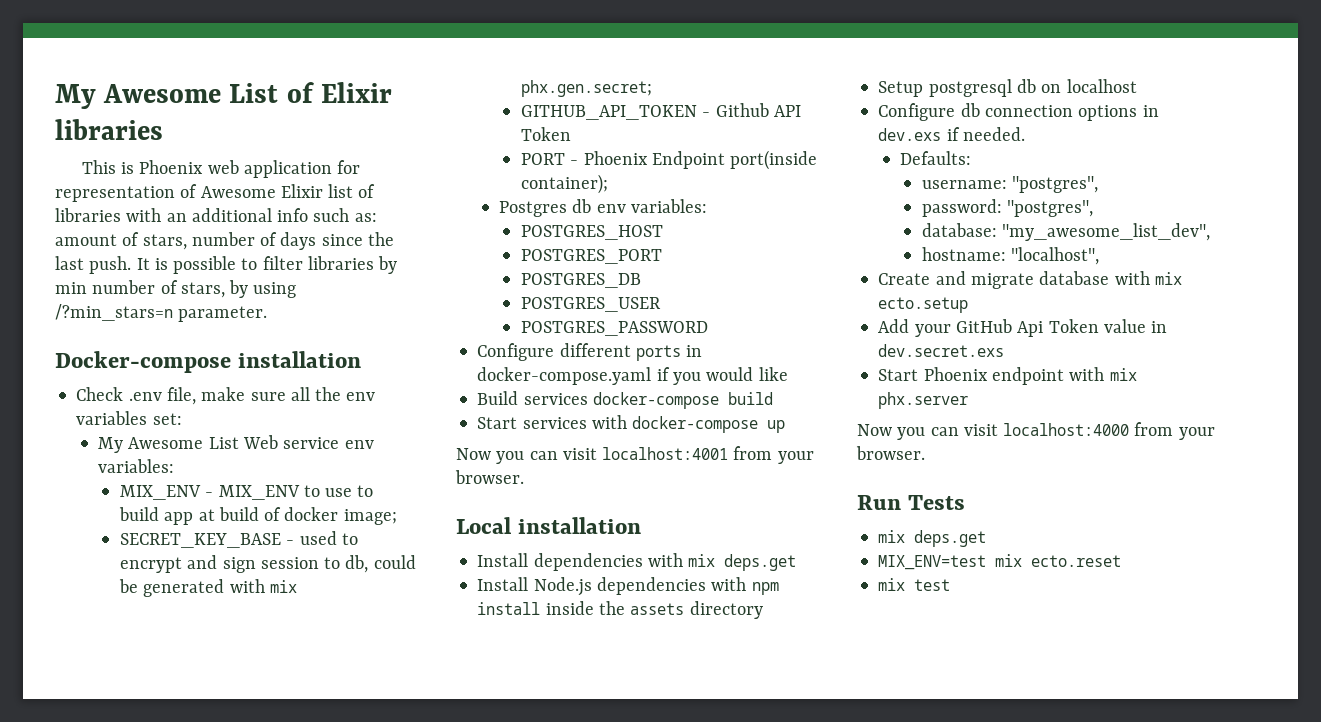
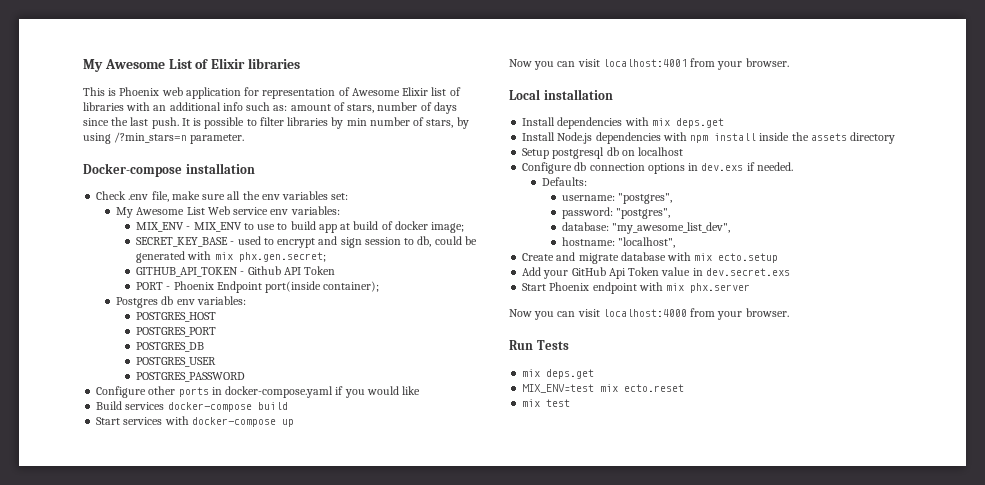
[559,343,631,357] different -> [148,386,176,395] other

